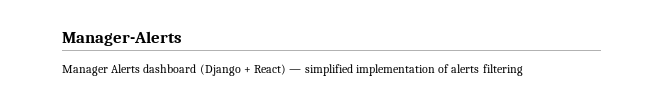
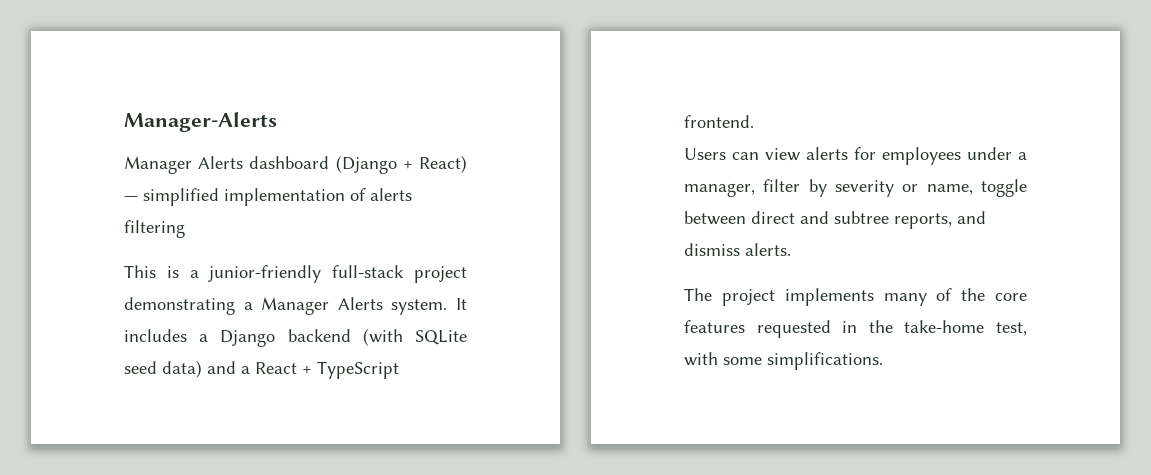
(523, 70) none -> [124,265,467,283] [124,297,467,315] [124,328,467,347] [124,360,399,379] [684,115,754,128] [684,147,1027,165] [684,179,1027,197] [684,211,986,229] [684,243,791,256] [684,288,1027,306] [684,320,1027,338] [684,352,883,370] // This is a junior-friendly full-stack project demonstrating a Manager Alerts system. It includes a Django backend (with SQLite seed data) and a React + TypeScript frontend. // Users can view alerts for employees under a manager, filter by severity or name, toggle between direct and subtree reports, and dismiss alerts. // The project implements many of the core features requested in the take-home test, with some simplifications.

